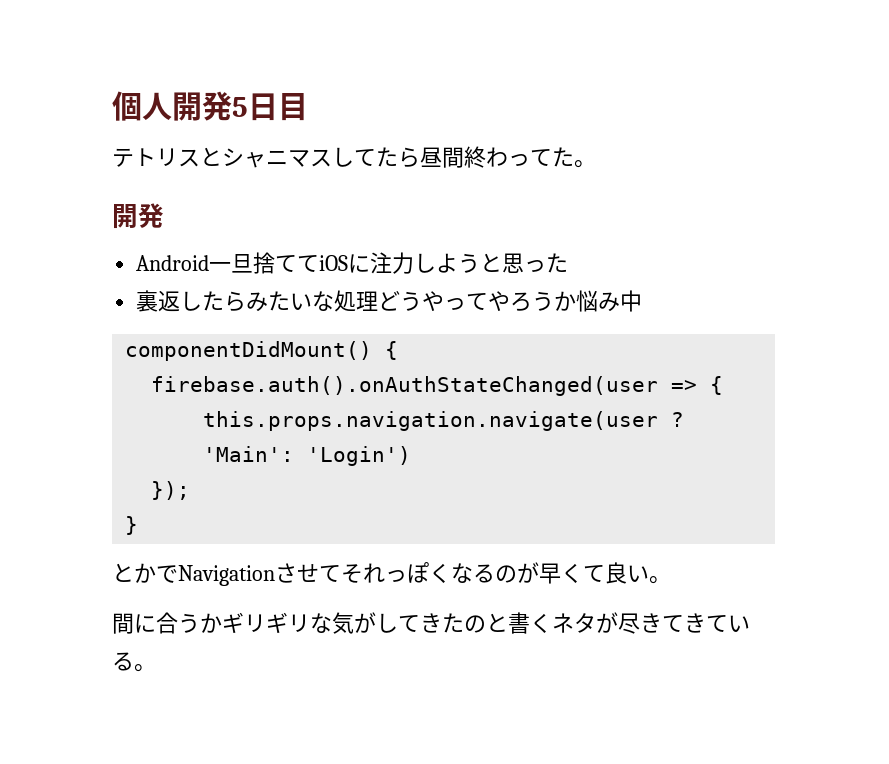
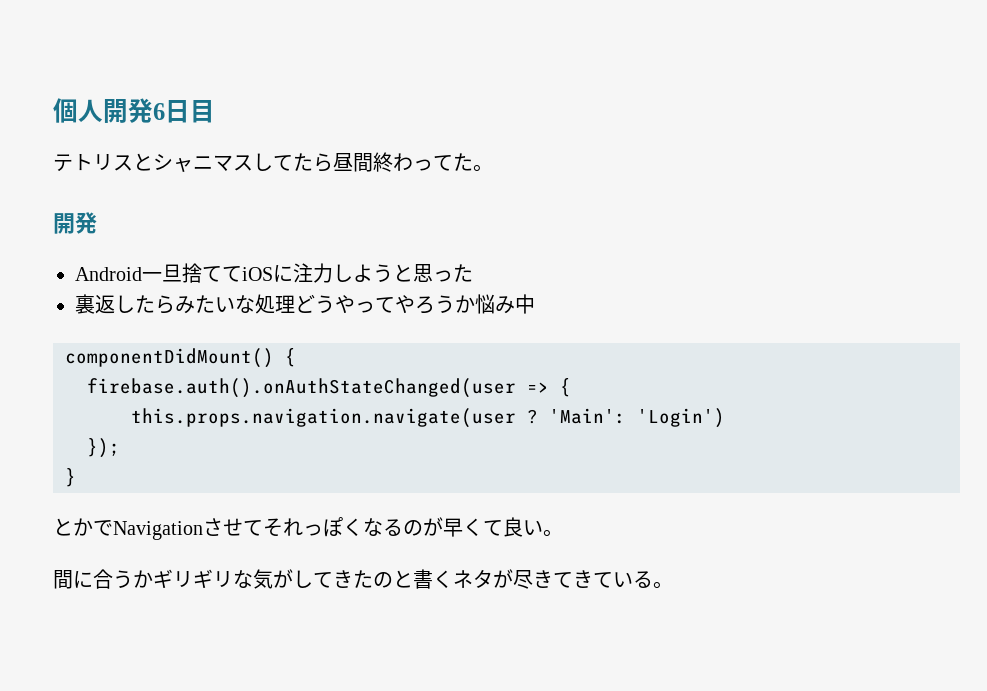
[232,97,248,117] 5 -> [153,103,165,120] 6

